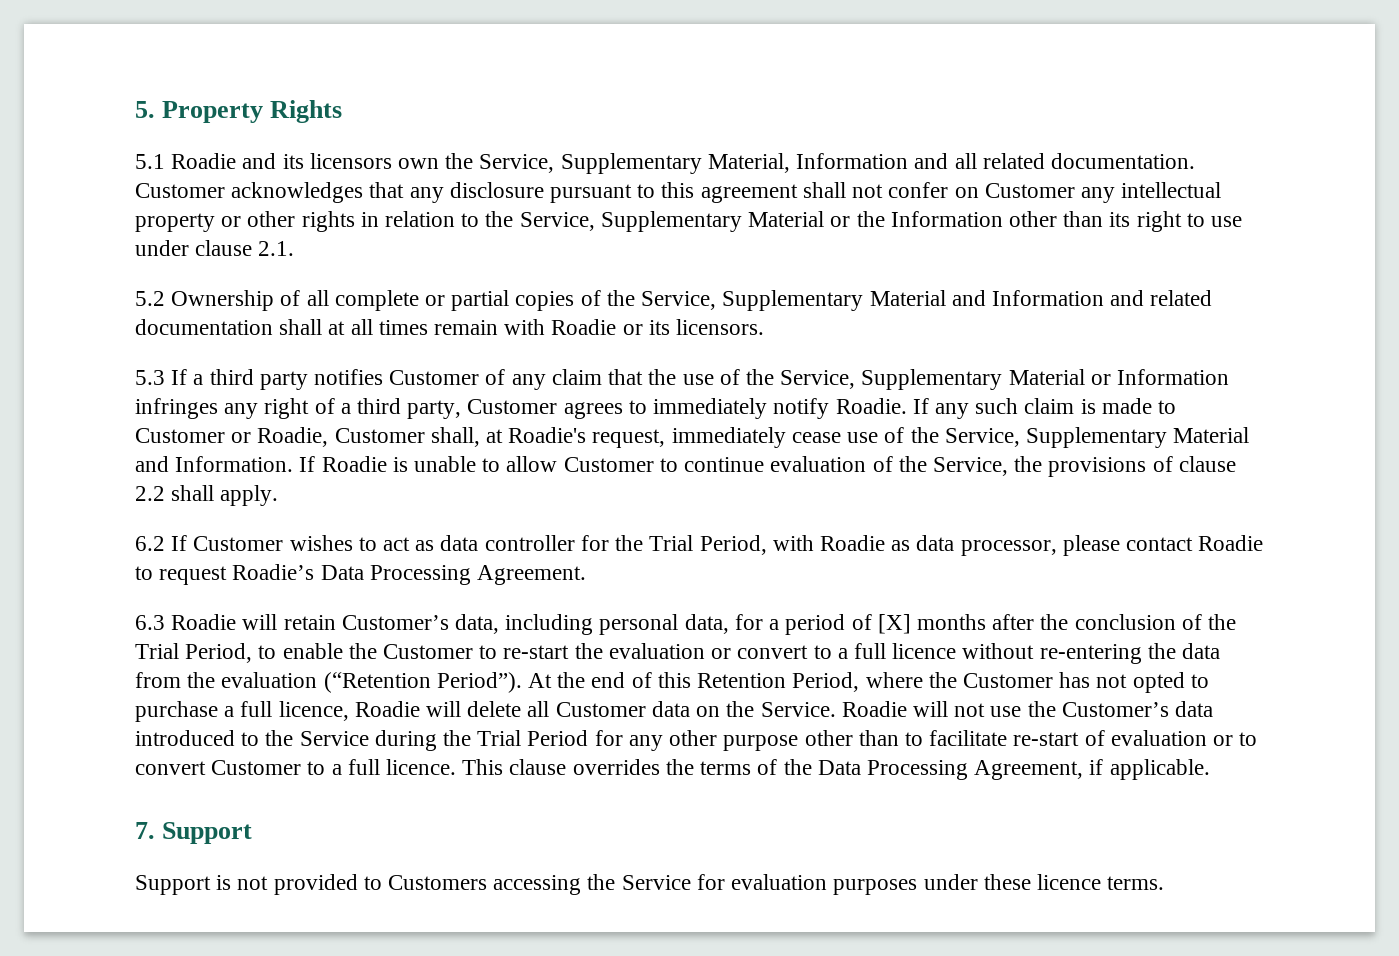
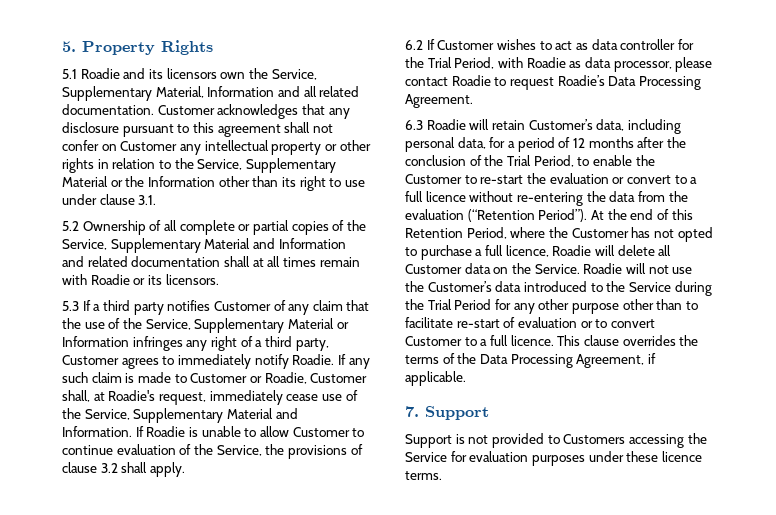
[258,241,295,256] 2.1. -> [138,195,157,205] 3.1.
[135,486,165,501] 2.2 -> [100,463,118,473] 3.2
[877,614,911,634] [X] -> [572,138,585,148] 12

